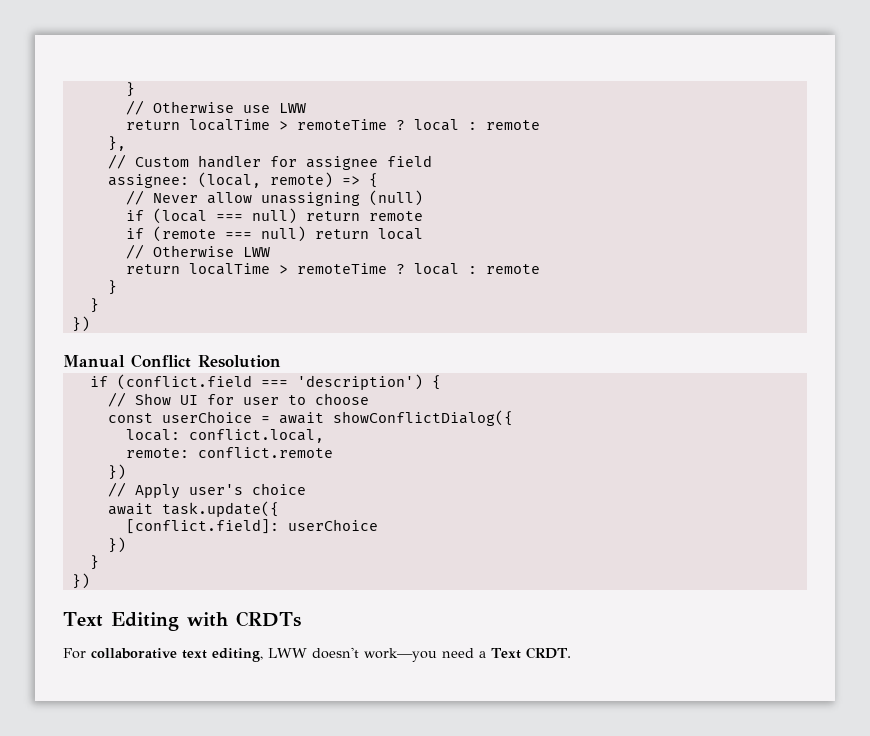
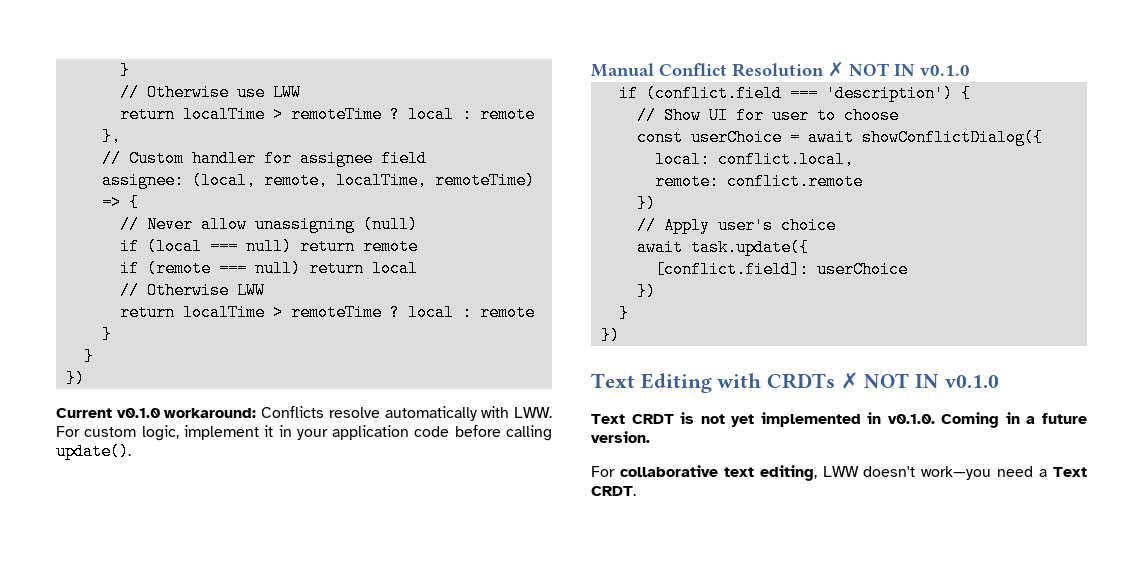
[269,172,333,188] remote) -> [263,172,535,189] remote, localTime, remoteTime)
(90, 324) none -> [56,406,552,421] [56,425,552,441] [56,443,131,460] // Current v0.1.0 workaround: Conflicts resolve automatically with LWW. For custom logic, implement it in your application code before calling update().
(281, 361) none -> [828,62,970,77] ✗ NOT IN v0.1.0
(301, 619) none -> [840,372,999,389] [591,412,1087,428] [591,431,650,443] ✗ NOT IN v0.1.0 // Text CRDT is not yet implemented in v0.1.0. Coming in a future version.

